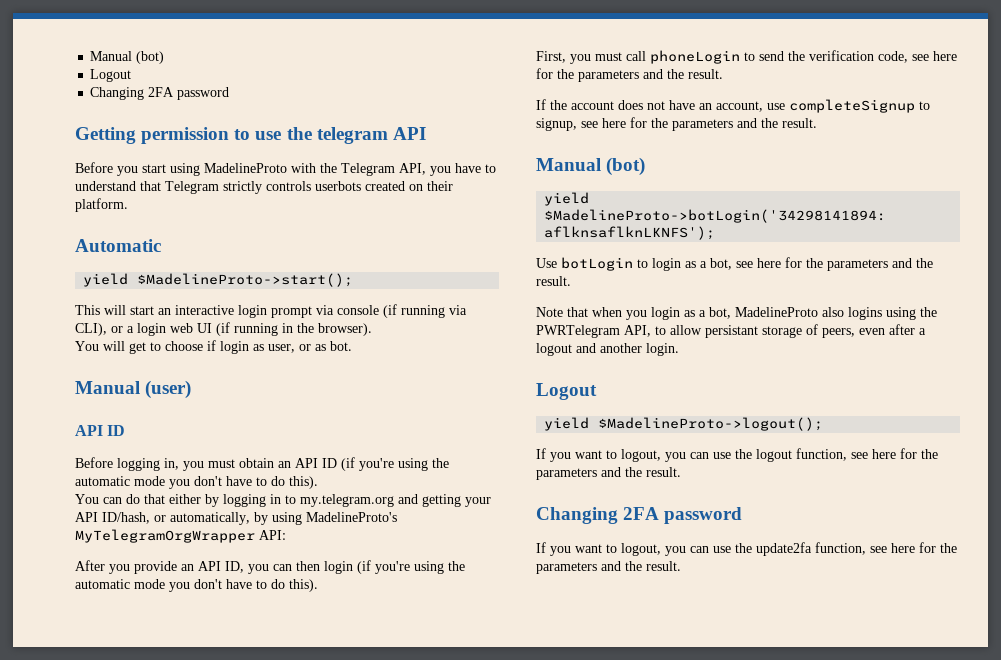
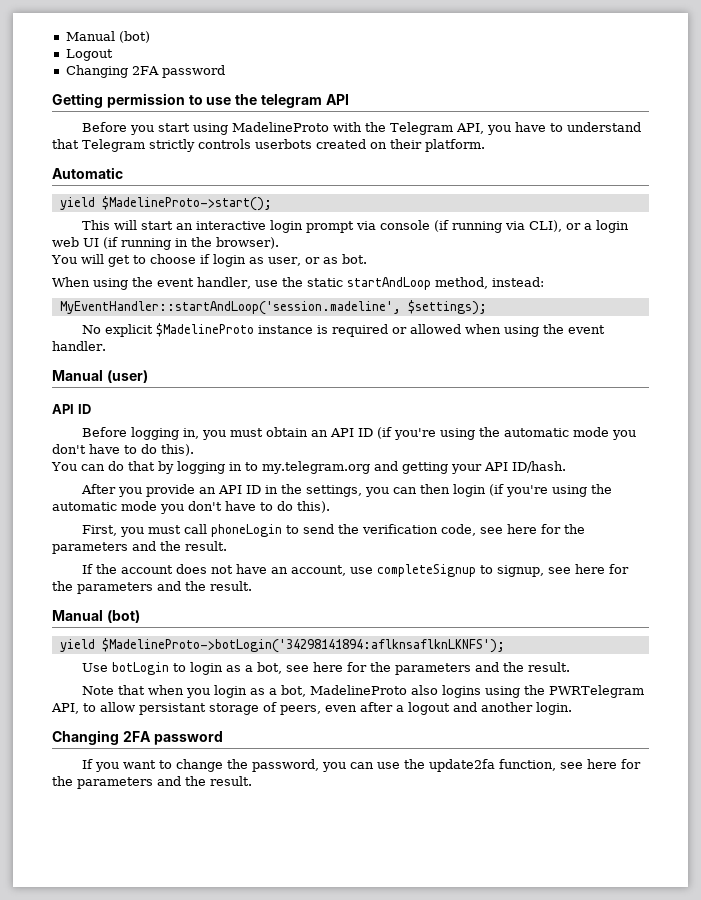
(352, 346) none -> [52,277,544,290] [59,300,487,315] [81,323,605,337] [52,341,106,351] // When using the event handler, use the static startAndLoop method, instead: // MyEventHandler::startAndLoop('session.madeline', $settings); // No explicit $MadelineProto instance is required or allowed when using the event handler.
[169,494,201,504] either -> (155, 466) none
[102,512,397,525] [75,529,286,543] ID/hash, or automatically, by using MadelineProto's MyTelegramOrgWrapper API: -> [511,461,566,473] ID/hash.
[225,561,244,573] ID, -> [245,484,362,497] ID in the settings,
[536,383,597,400] [544,417,824,431] [536,448,938,462] [536,467,681,480] // Logout // yield $MadelineProto->logout(); // If you want to logout, you can use the logout function, see here for the parameters and the result. -> (572, 708) none
[621,543,661,556] logout, -> [175,759,319,772] change the password,

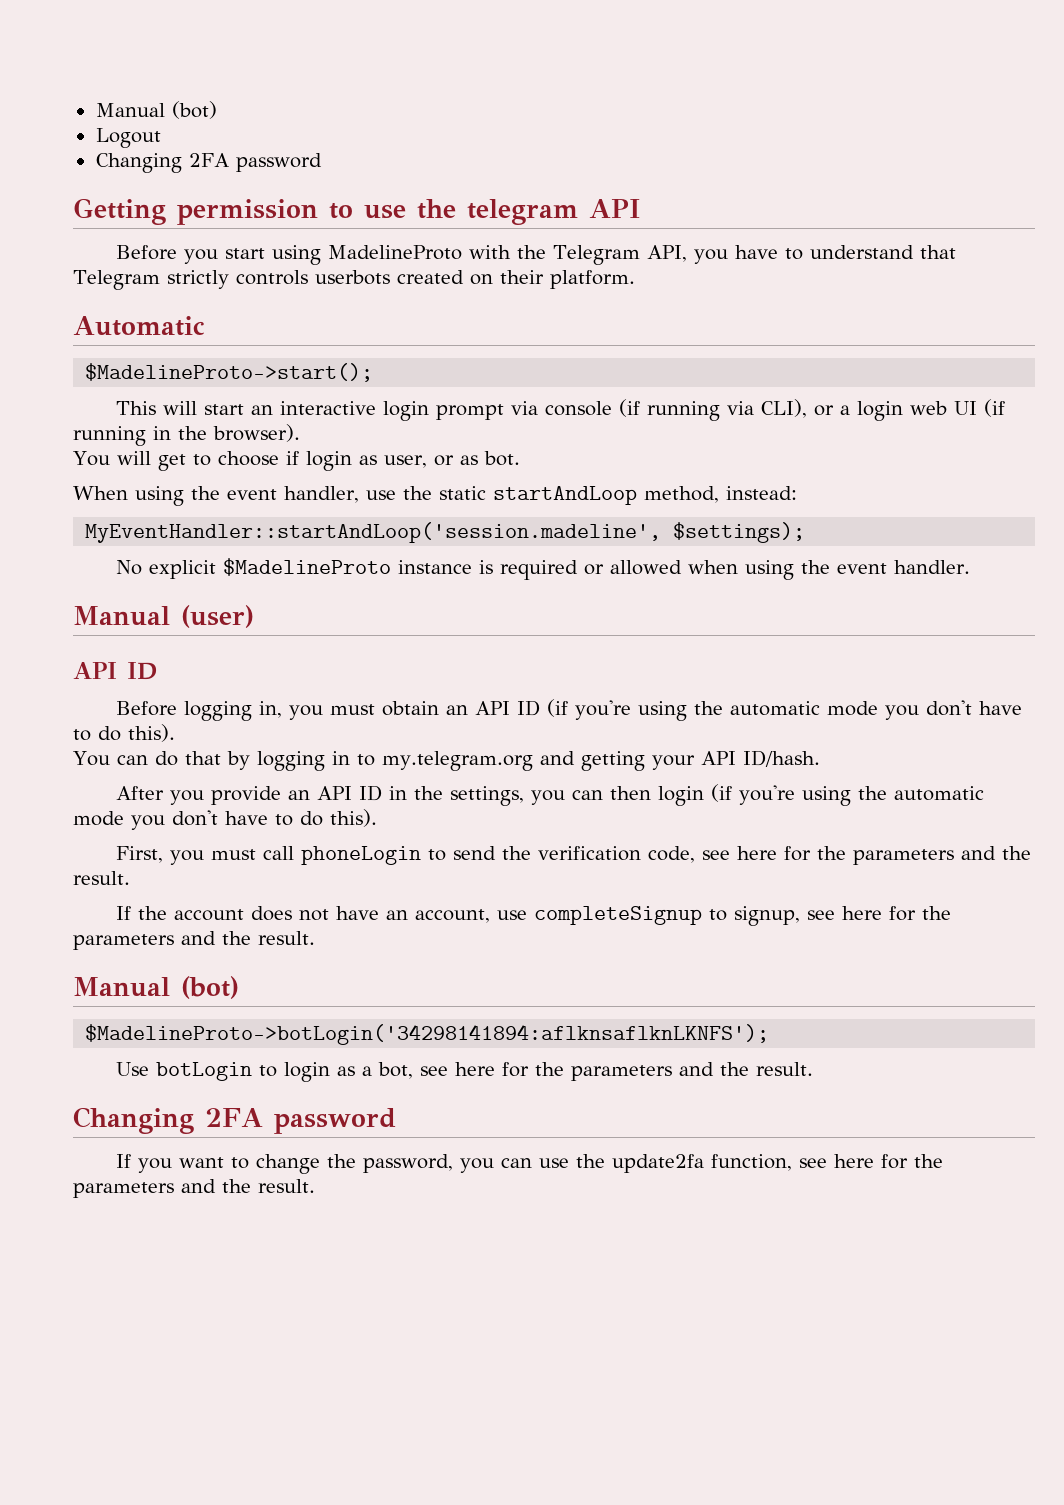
[59,197,95,210] yield -> (205, 326) none
[59,639,95,652] yield -> (239, 987) none
[81,685,644,698] [51,702,572,715] // Note that when you login as a bot, MadelineProto also logins using the PWRTelegram API, to allow persistant storage of peers, even after a logout and another login. -> (813, 1069) none

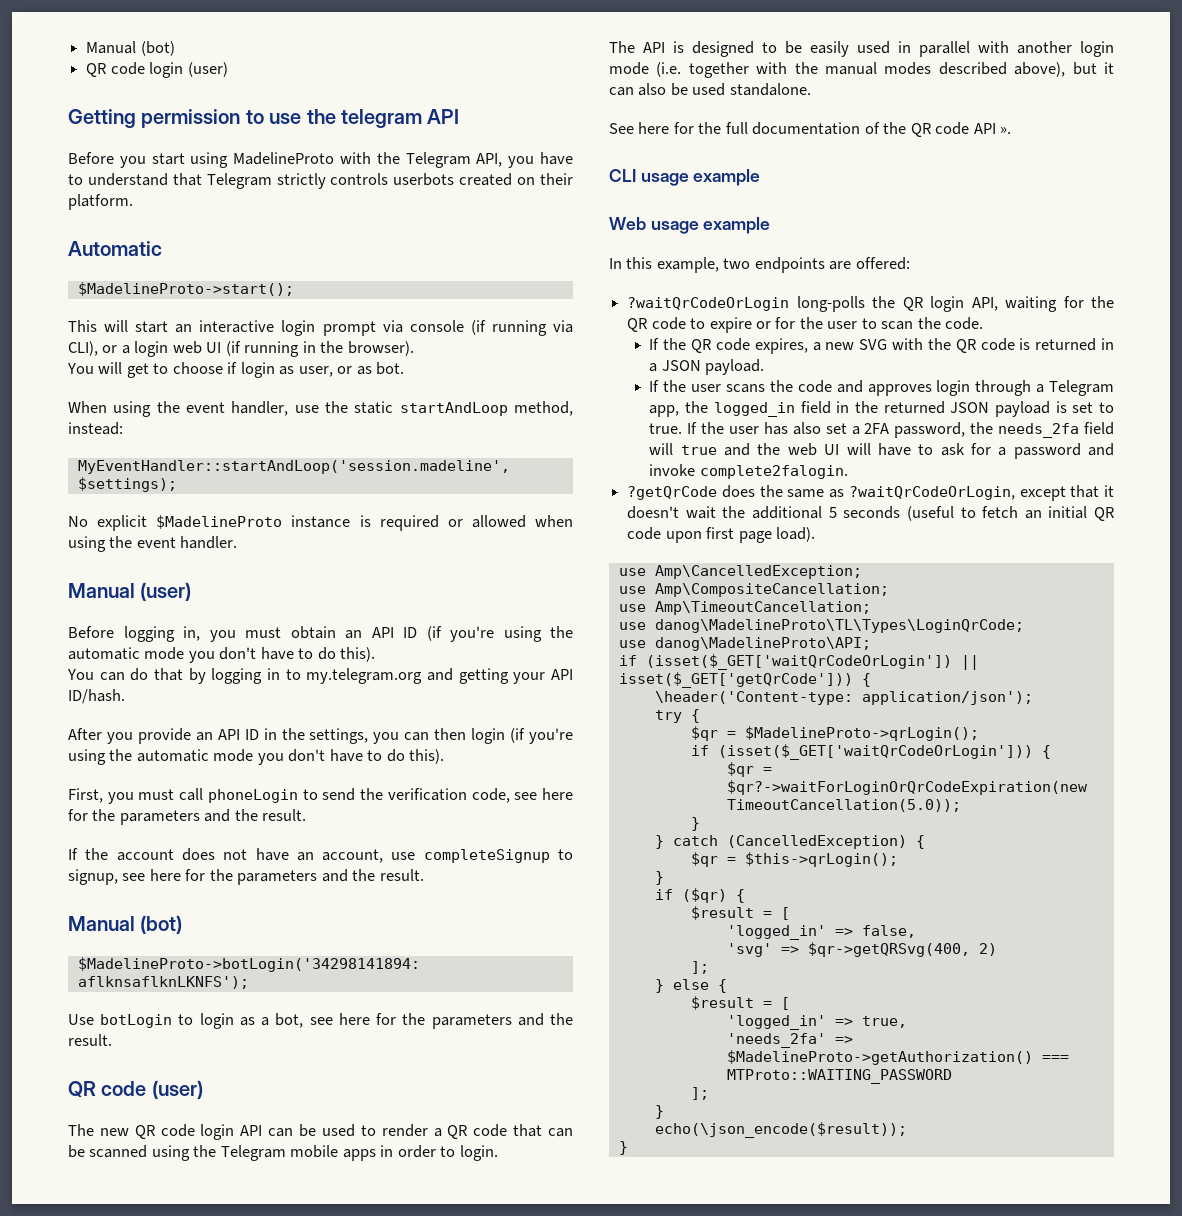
[95,101,217,119] [95,128,161,148] [95,153,322,173] Manual (bot) // Logout // Changing 2FA password -> [86,41,175,56] [86,62,228,78] Manual (bot) // QR code login (user)
[73,662,158,680] // API ID -> (192, 591) none
[73,1107,396,1134] [115,1154,943,1174] [73,1179,315,1198] Changing 2FA password // If you want to change the password, you can use the update2fa function, see here for the parameters and the result. -> [68,1080,203,1099] [68,1124,574,1140] [68,1145,498,1161] [609,41,1114,57] [609,62,1114,78] [609,83,811,96] [609,122,1012,137] [609,169,761,186] [609,217,771,234] [609,257,910,273] [627,296,1114,312] [627,317,984,333] [649,338,1114,354] [649,359,765,375] [649,380,1114,396] [649,401,1114,417] [649,422,1114,438] [649,443,1115,459] [649,464,848,479] [627,485,1114,501] [627,506,1114,521] [627,527,815,543] [618,565,862,579] [618,583,889,597] [618,601,871,615] [618,619,1024,633] [618,637,871,651] [618,654,979,670] [618,672,871,688] [654,691,1033,705] [654,709,700,723] [690,726,979,741] [690,744,1051,760] [726,762,772,777] [726,780,1088,795] [726,799,961,812] [690,817,700,831] [654,835,925,849] [690,852,898,867] [654,871,664,885] [654,888,745,903] [690,906,790,920] [726,925,916,940] [726,942,997,957] [690,961,709,974] [654,979,727,993] [690,996,790,1010] [726,1015,907,1030] [726,1033,853,1048] [726,1050,1069,1065] [726,1069,952,1084] [690,1087,709,1100] [654,1105,664,1119] [654,1122,907,1138] [618,1141,628,1155] QR code (user) // The new QR code login API can be used to render a QR code that can be scanned using the Telegram mobile apps in order to login. // The API is designed to be easily used in parallel with another login mode (i.e. together with the manual modes described above), but it can also be used standalone. // See here for the full documentation of the QR code API ». // CLI usage example // Web usage example // In this example, two endpoints are offered: // ?waitQrCodeOrLogin long-polls the QR login API, waiting for the QR code to expire or for the user to scan the code. // If the QR code expires, a new SVG with the QR code is returned in a JSON payload. // If the user scans the code and approves login through a Telegram app, the logged_in field in the returned JSON payload is set to true. If the user has also set a 2FA password, the needs_2fa field will true and the web UI will have to ask for a password and invoke complete2falogin. // ?getQrCode does the same as ?waitQrCodeOrLogin, except that it doesn't wait the additional 5 seconds (useful to fetch an initial QR code upon first page load). // use Amp\CancelledException; // use Amp\CompositeCancellation; // use Amp\TimeoutCancellation; // use danog\MadelineProto\TL\Types\LoginQrCode; // use danog\MadelineProto\API; // if (isset($_GET['waitQrCodeOrLogin']) || isset($_GET['getQrCode'])) { // \header('Content-type: application/json'); // try { // $qr = $MadelineProto->qrLogin(); // if (isset($_GET['waitQrCodeOrLogin'])) { // $qr = $qr?->waitForLoginOrQrCodeExpiration(new TimeoutCancellation(5.0)); // } // } catch (CancelledException) { // $qr = $this->qrLogin(); // } // if ($qr) { // $result = [ // 'logged_in' => false, // 'svg' => $qr->getQRSvg(400, 2) // ]; // } else { // $result = [ // 'logged_in' => true, // 'needs_2fa' => $MadelineProto->getAuthorization() === MTProto::WAITING_PASSWORD // ]; // } // echo(\json_encode($result)); // }

